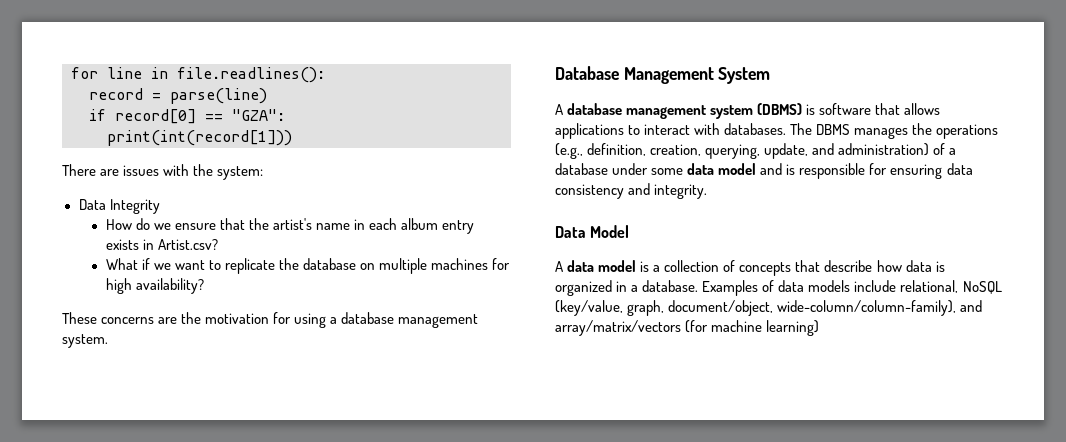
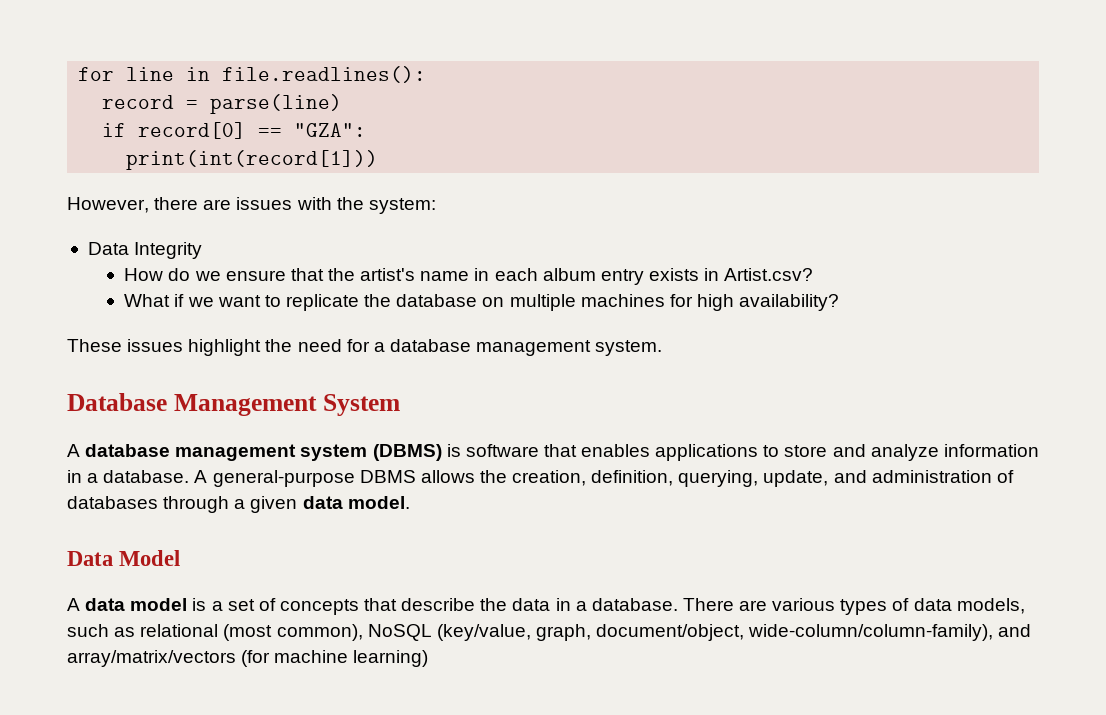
[62,164,96,176] There -> [67,197,199,213] However, there
[101,312,327,328] concerns are the motivation for using -> [127,339,370,356] issues highlight the need for
[904,103,941,115] allows -> [581,444,651,457] enables
[644,123,999,139] [555,143,957,159] [555,163,973,179] [555,183,708,199] interact with databases. The DBMS manages the operations (e.g., definition, creation, querying, update, and administration) of a database under some data model and is responsible for ensuring data consistency and integrity. -> [784,444,1039,461] [67,470,1014,487] [67,496,410,513] store and analyze information in a database. A general-purpose DBMS allows the creation, definition, querying, update, and administration of databases through a given data model.
[664,260,720,272] collection -> [227,599,255,611] set
[876,260,945,272] [555,280,959,296] how data is organized in a database. Examples of data models include relational, -> [480,598,1025,615] [67,624,363,641] the data in a database. There are various types of data models, such as relational (most common),

